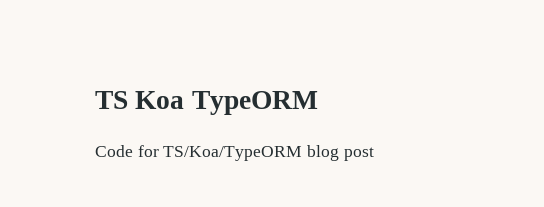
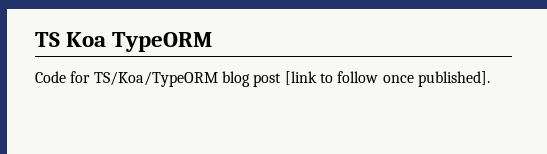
(374, 154) none -> [284,71,490,87] [link to follow once published].

